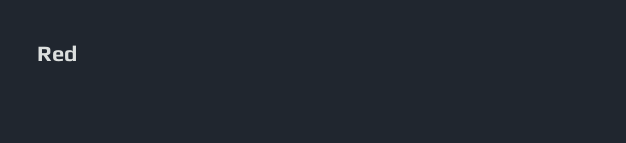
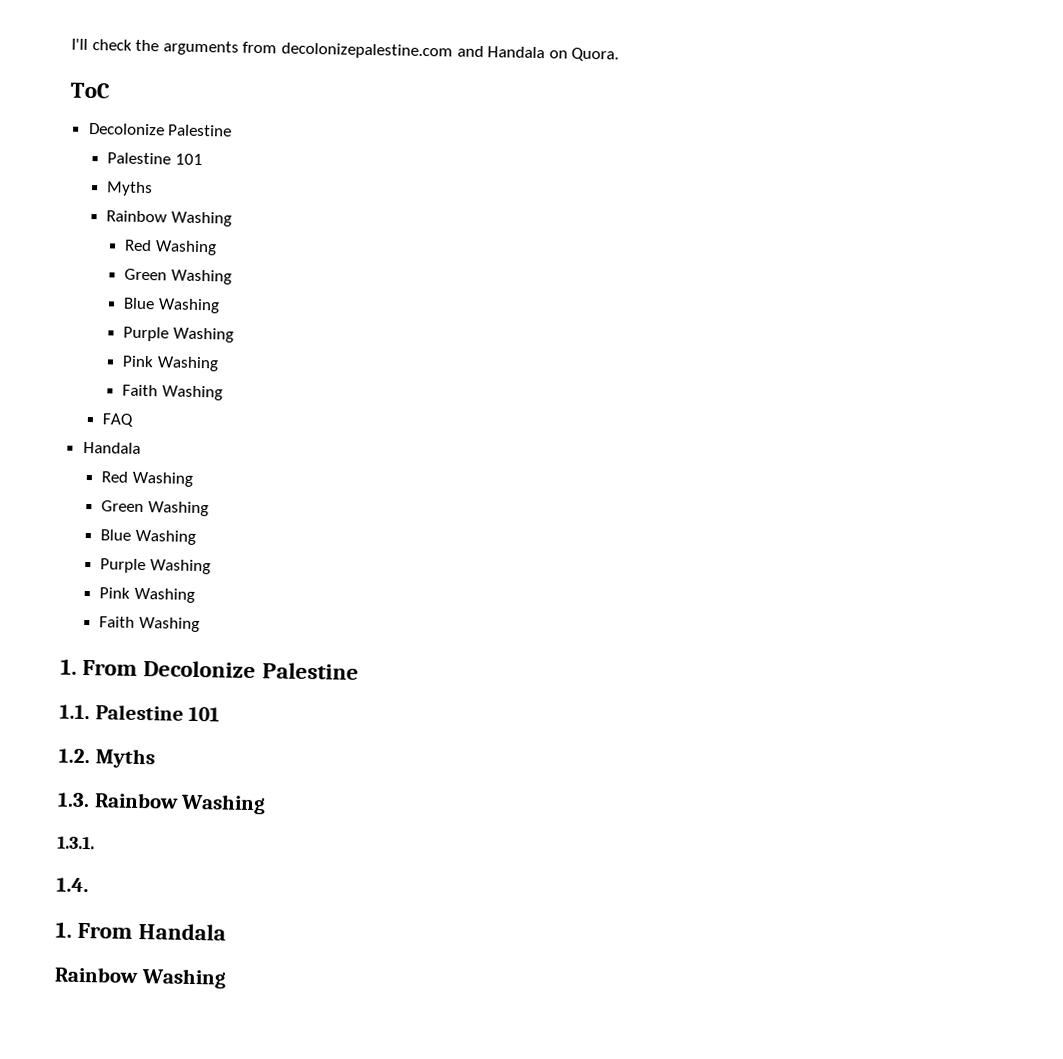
[37,45,77,62] Red -> [71,38,620,62] [70,82,110,99] [88,122,233,137] [106,152,203,166] [105,181,153,197] [105,210,232,227] [124,239,217,256] [124,268,232,285] [123,297,220,314] [123,326,234,343] [122,355,219,372] [122,384,223,401] [101,413,134,427] [82,441,141,454] [100,471,193,487] [100,500,209,517] [99,529,196,545] [99,558,211,575] [98,587,195,603] [98,616,200,633] [60,658,359,680] [59,704,221,722] [58,748,155,769] [57,792,267,815] [57,835,95,850] [56,877,89,893] [55,921,227,941] [54,966,227,989] I'll check the arguments from decolonizepalestine.com and Handala on Quora. // ToC // Decolonize Palestine // Palestine 101 // Myths // Rainbow Washing // Red Washing // Green Washing // Blue Washing // Purple Washing // Pink Washing // Faith Washing // FAQ // Handala // Red Washing // Green Washing // Blue Washing // Purple Washing // Pink Washing // Faith Washing // 1. From Decolonize Palestine // 1.1. Palestine 101 // 1.2. Myths // 1.3. Rainbow Washing // 1.3.1. // 1.4. // 1. From Handala // Rainbow Washing

